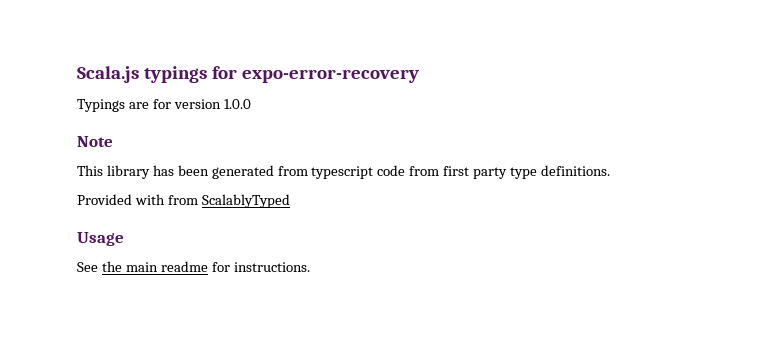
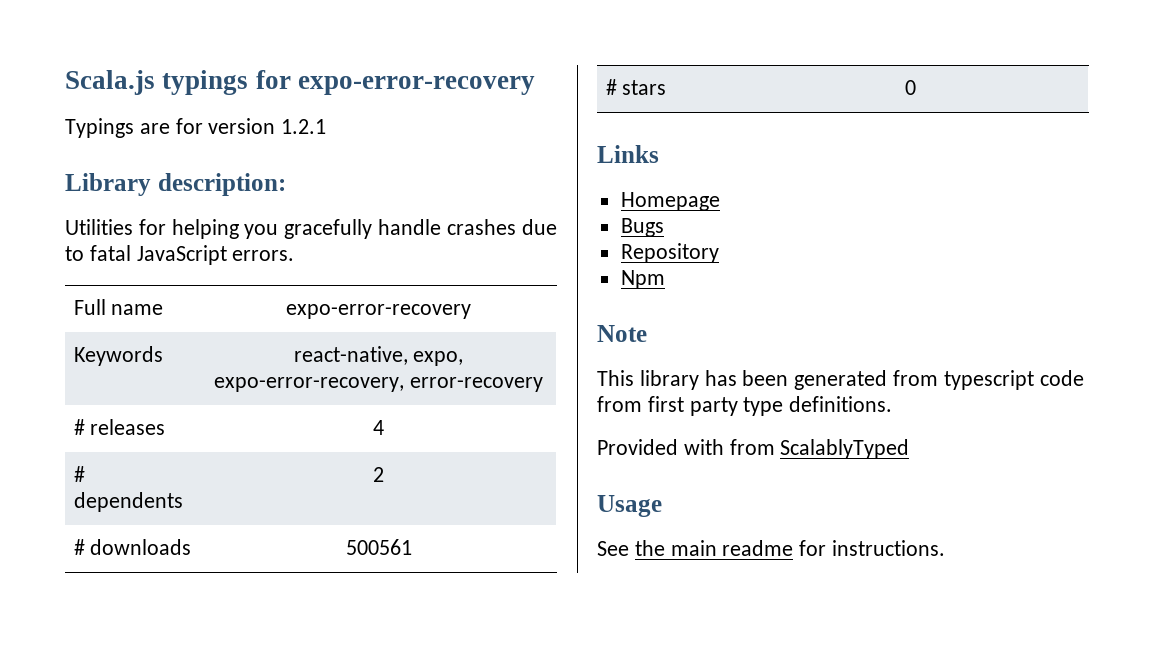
[223,99,251,109] 1.0.0 -> [281,119,327,134] [65,173,286,196] [65,219,557,239] [65,245,295,265] [73,299,164,315] [286,304,471,319] [73,346,163,366] [293,346,464,366] [214,377,543,392] [73,419,166,435] [373,420,384,435] [73,466,85,482] [73,492,183,512] [373,467,384,482] [73,539,192,555] [345,539,412,555] [605,79,667,95] [905,80,916,95] [597,145,659,163] [620,192,720,211] [620,218,664,237] [620,243,719,263] [620,270,665,289] 1.2.1 // Library description: // Utilities for helping you gracefully handle crashes due to fatal JavaScript errors. // Full name | expo-error-recovery // Keywords | react-native, expo, expo-error-recovery, error-recovery // # releases | 4 // # dependents | 2 // # downloads | 500561 // # stars | 0 // Links // Homepage // Bugs // Repository // Npm

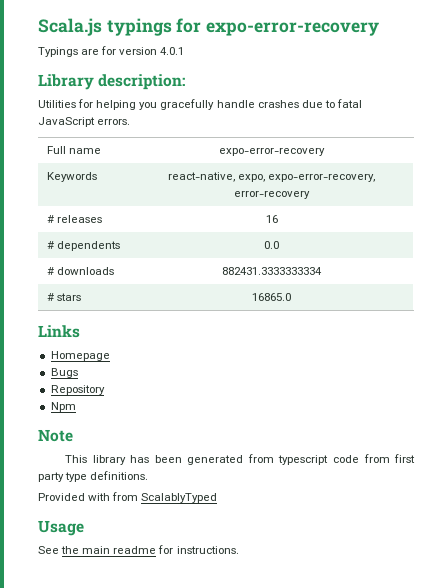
[281,119,327,134] 1.2.1 -> [160,47,185,55] 4.0.1
[373,420,384,435] 4 -> [265,215,278,223] 16
[373,467,384,482] 2 -> [264,241,279,249] 0.0
[345,539,412,555] 500561 -> [222,267,322,275] 882431.3333333334
[905,80,916,95] 0 -> [252,293,291,301] 16865.0

